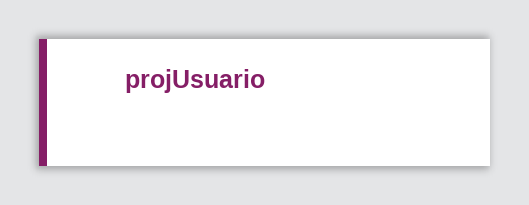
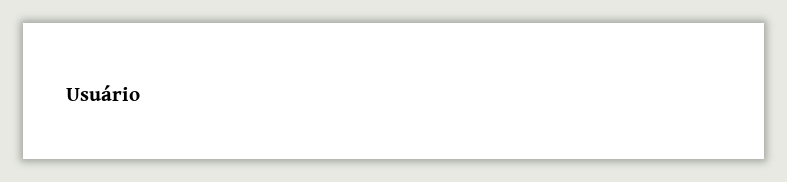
[125,69,265,93] projUsuario -> [66,85,140,101] Usuário

